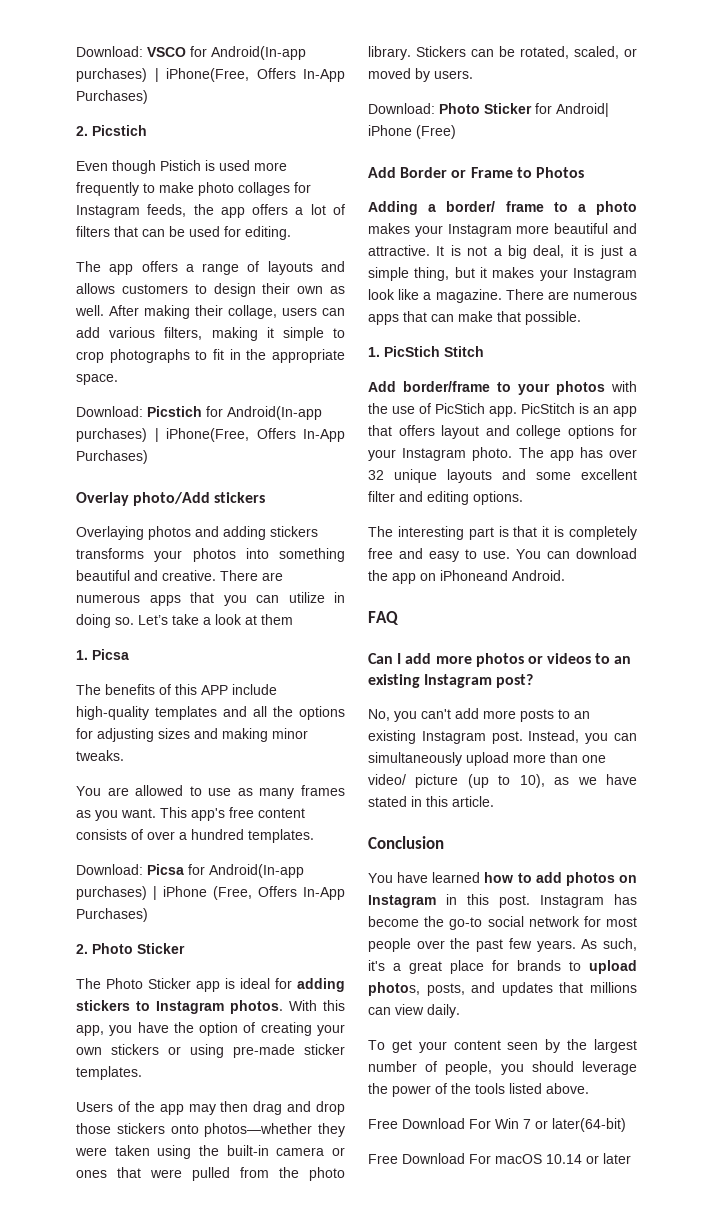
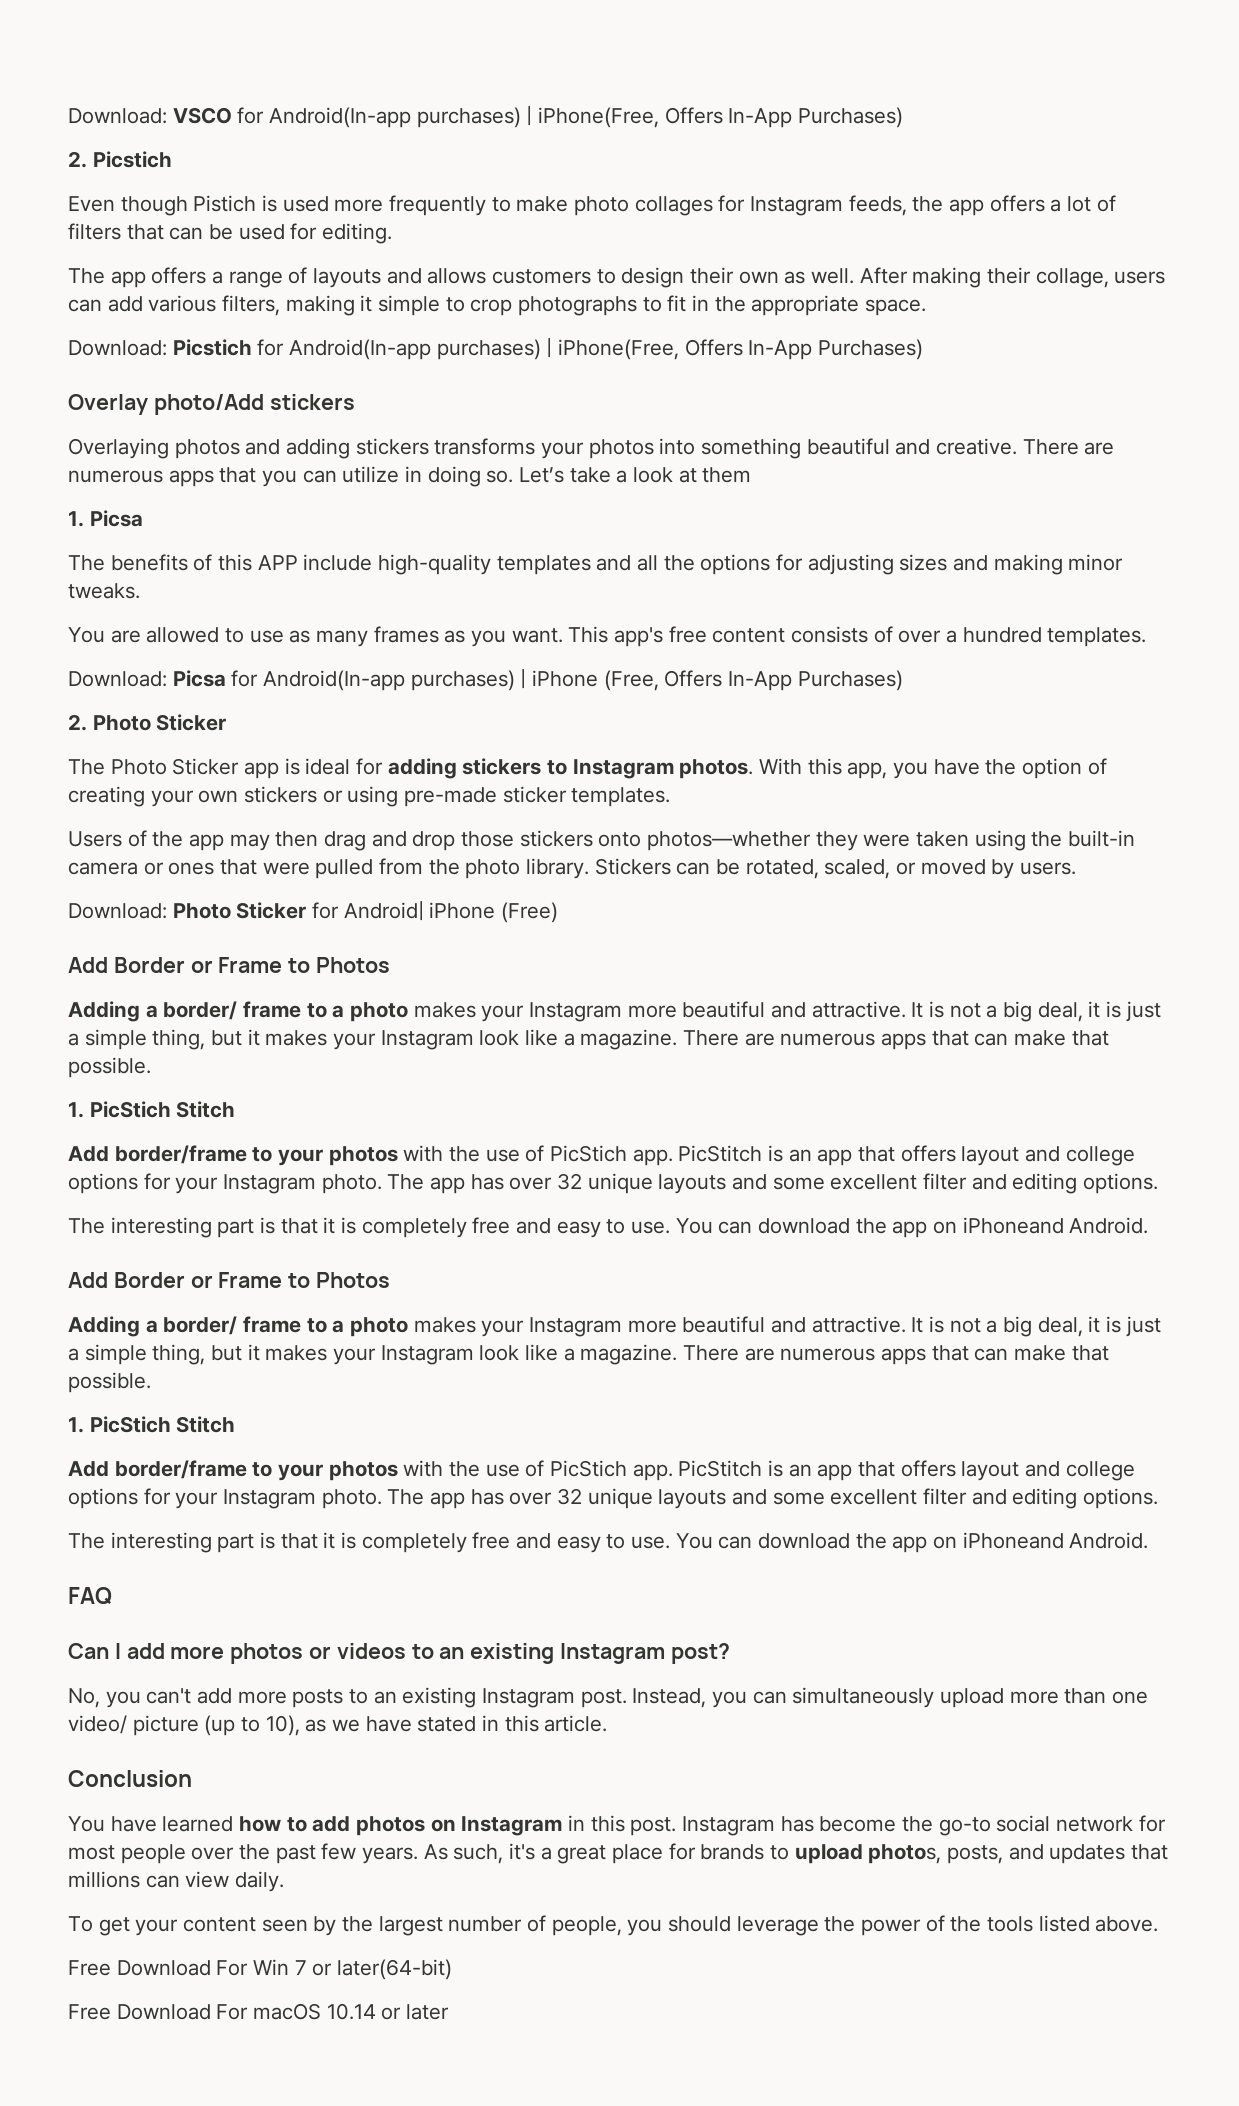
(565, 575) none -> [68,1272,391,1288] [68,1316,1161,1337] [68,1344,1109,1365] [68,1372,151,1393] [68,1416,236,1433] [68,1460,1135,1481] [68,1488,1159,1509] [68,1532,1149,1553] // Add Border or Frame to Photos // Adding a border/ frame to a photo makes your Instagram more beautiful and attractive. It is not a big deal, it is just a simple thing, but it makes your Instagram look like a magazine. There are numerous apps that can make that possible. // 1. PicStich Stitch // Add border/frame to your photos with the use of PicStich app. PicStitch is an app that offers layout and college options for your Instagram photo. The app has over 32 unique layouts and some excellent filter and editing options. // The interesting part is that it is completely free and easy to use. You can download the app on iPhoneand Android.

